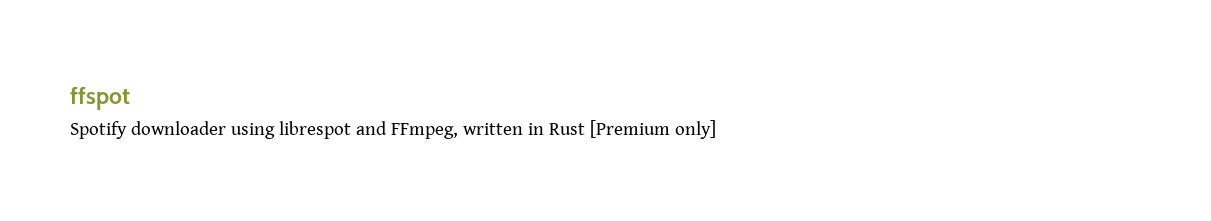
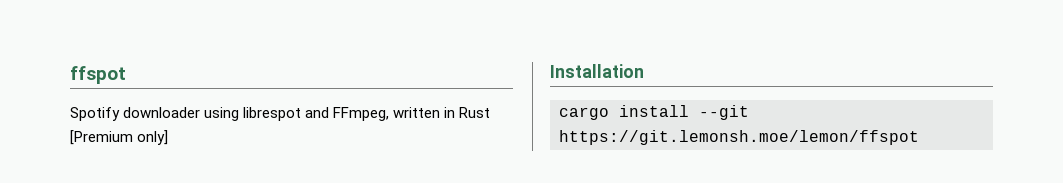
(716, 129) none -> [550,64,644,78] [559,105,749,120] [559,130,919,145] // Installation // cargo install --git https://git.lemonsh.moe/lemon/ffspot

